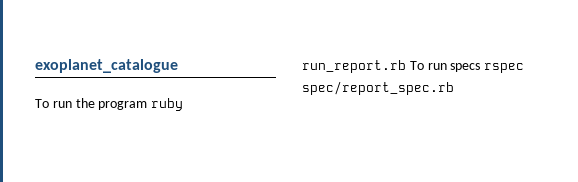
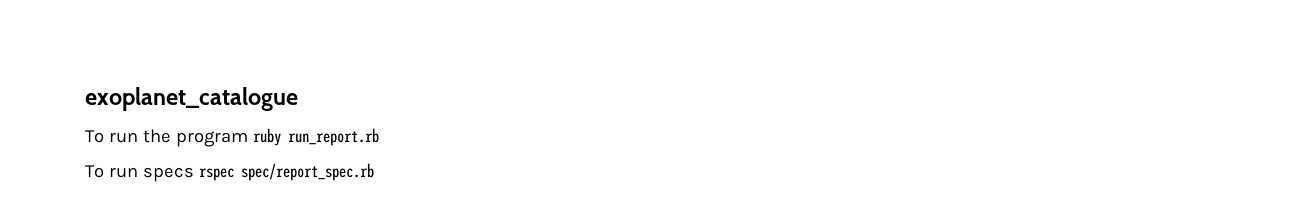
(406, 66) none -> (379, 137) //

